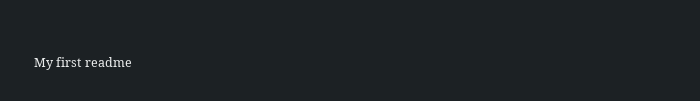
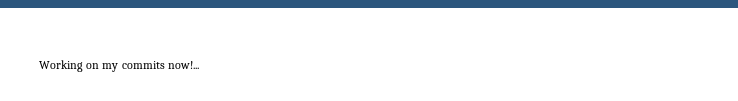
[34,57,132,70] My first readme -> [39,60,199,72] Working on my commits now!...

